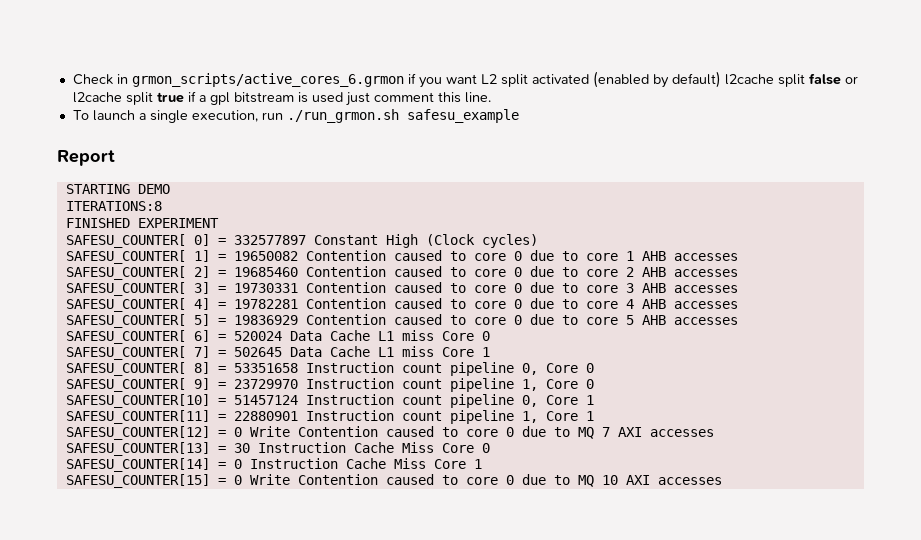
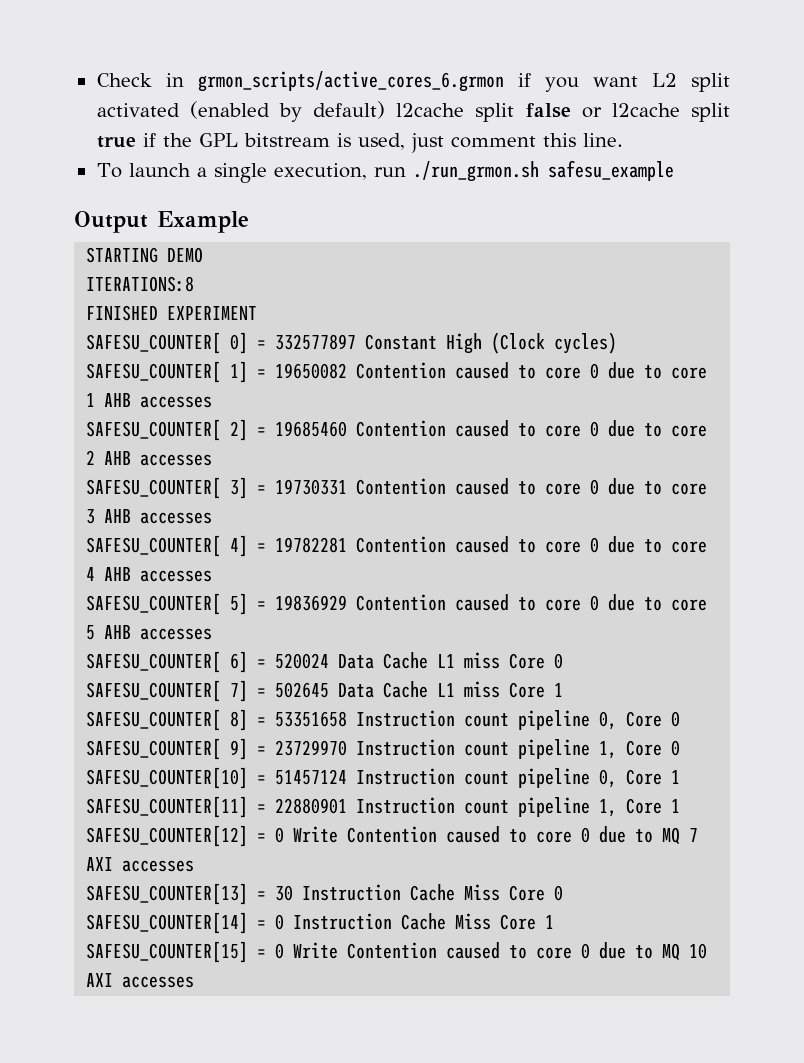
[198,92,230,105] a gpl -> [162,133,238,147] the GPL
[311,92,343,103] used -> [357,133,405,150] used,
[57,150,115,166] Report -> [74,211,249,233] Output Example

